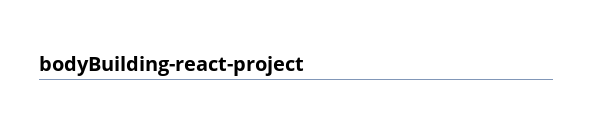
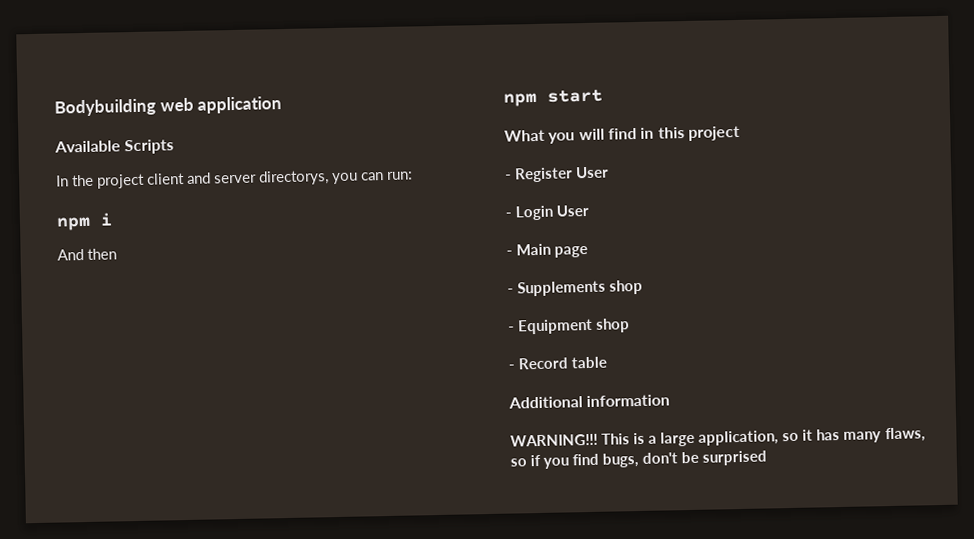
[39,56,304,76] bodyBuilding-react-project -> [54,96,283,117] [54,139,175,155] [56,170,413,189] [56,212,113,231] [57,248,117,261] [503,89,603,107] [504,125,740,144] [505,166,610,183] [505,204,590,221] [506,243,589,258] [507,279,644,297] [508,318,631,335] [508,356,608,370] [508,394,671,409] [510,427,926,447] [510,450,768,469] Bodybuilding web application // Available Scripts // In the project client and server directorys, you can run: // npm i // And then // npm start // What you will find in this project // - Register User // - Login User // - Main page // - Supplements shop // - Equipment shop // - Record table // Additional information // WARNING!!! This is a large application, so it has many flaws, so if you find bugs, don't be surprised

